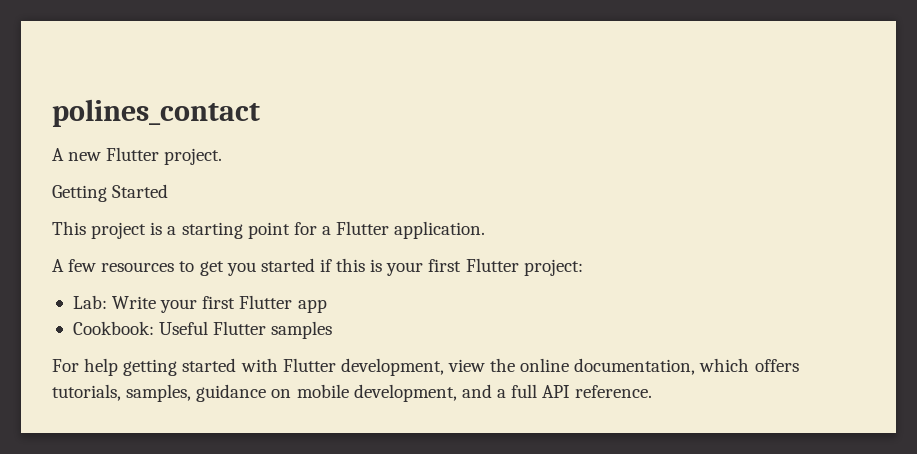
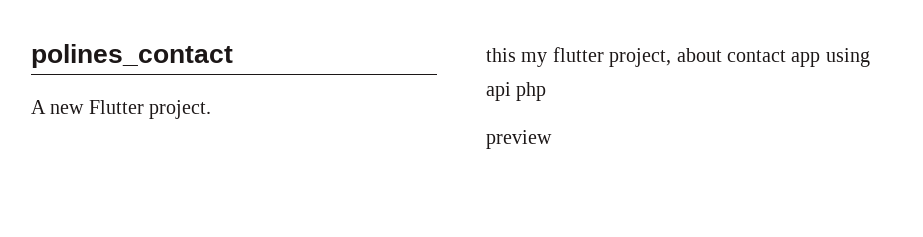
[52,184,169,202] [52,221,486,239] [52,258,583,276] [72,295,327,313] [72,321,333,339] [52,358,799,376] [52,384,653,402] Getting Started // This project is a starting point for a Flutter application. // A few resources to get you started if this is your first Flutter project: // Lab: Write your first Flutter app // Cookbook: Useful Flutter samples // For help getting started with Flutter development, view the online documentation, which offers tutorials, samples, guidance on mobile development, and a full API reference. -> [486,47,870,67] [486,82,547,101] [486,130,552,149] this my flutter project, about contact app using api php // preview

